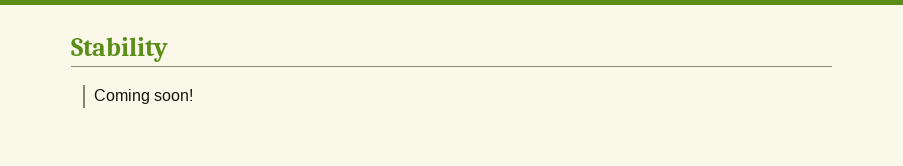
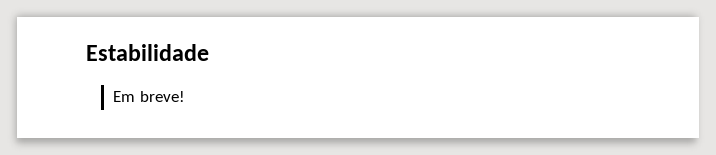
[71,37,168,62] [93,89,194,104] Stability // Coming soon! -> [86,44,209,61] [112,91,185,102] Estabilidade // Em breve!

